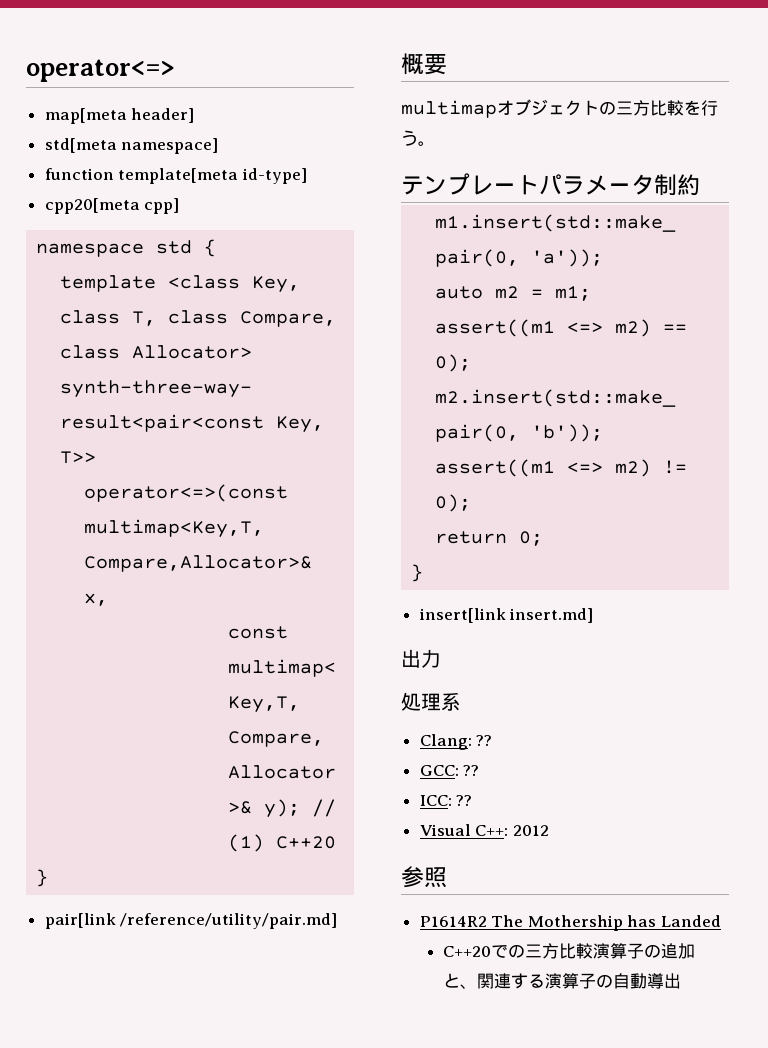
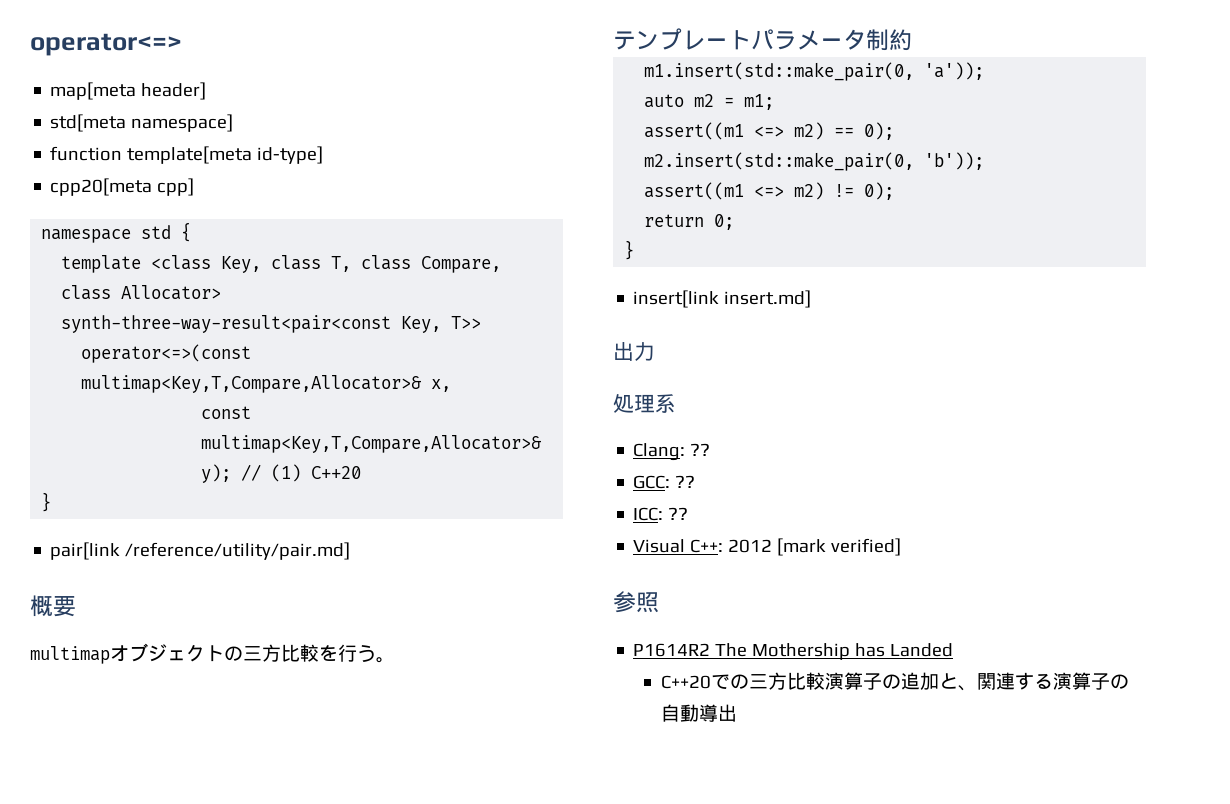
(549, 830) none -> [777,538,902,556] [mark verified]

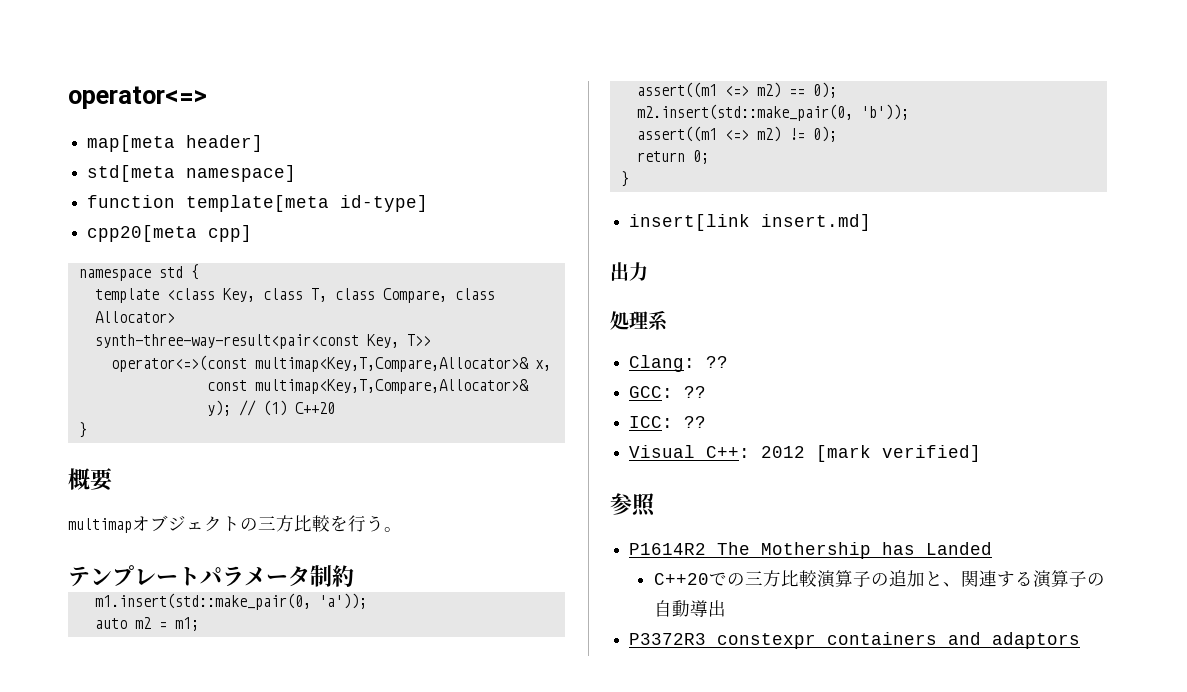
[50,542,351,560] // pair[link /reference/utility/pair.md] -> (87, 430) none
(737, 713) none -> [629,632,1081,649] // P3372R3 constexpr containers and adaptors

